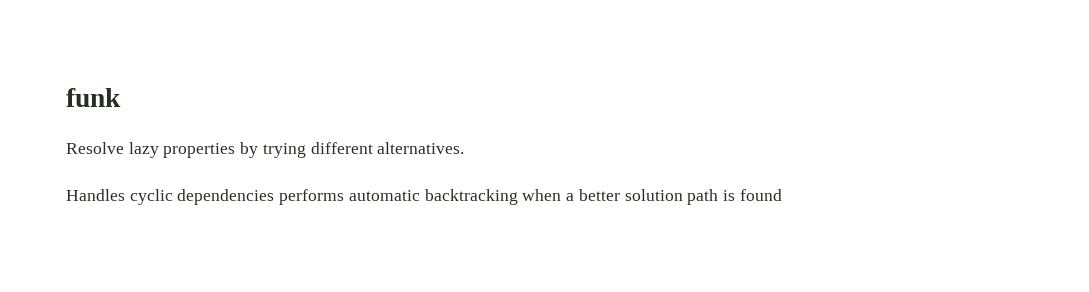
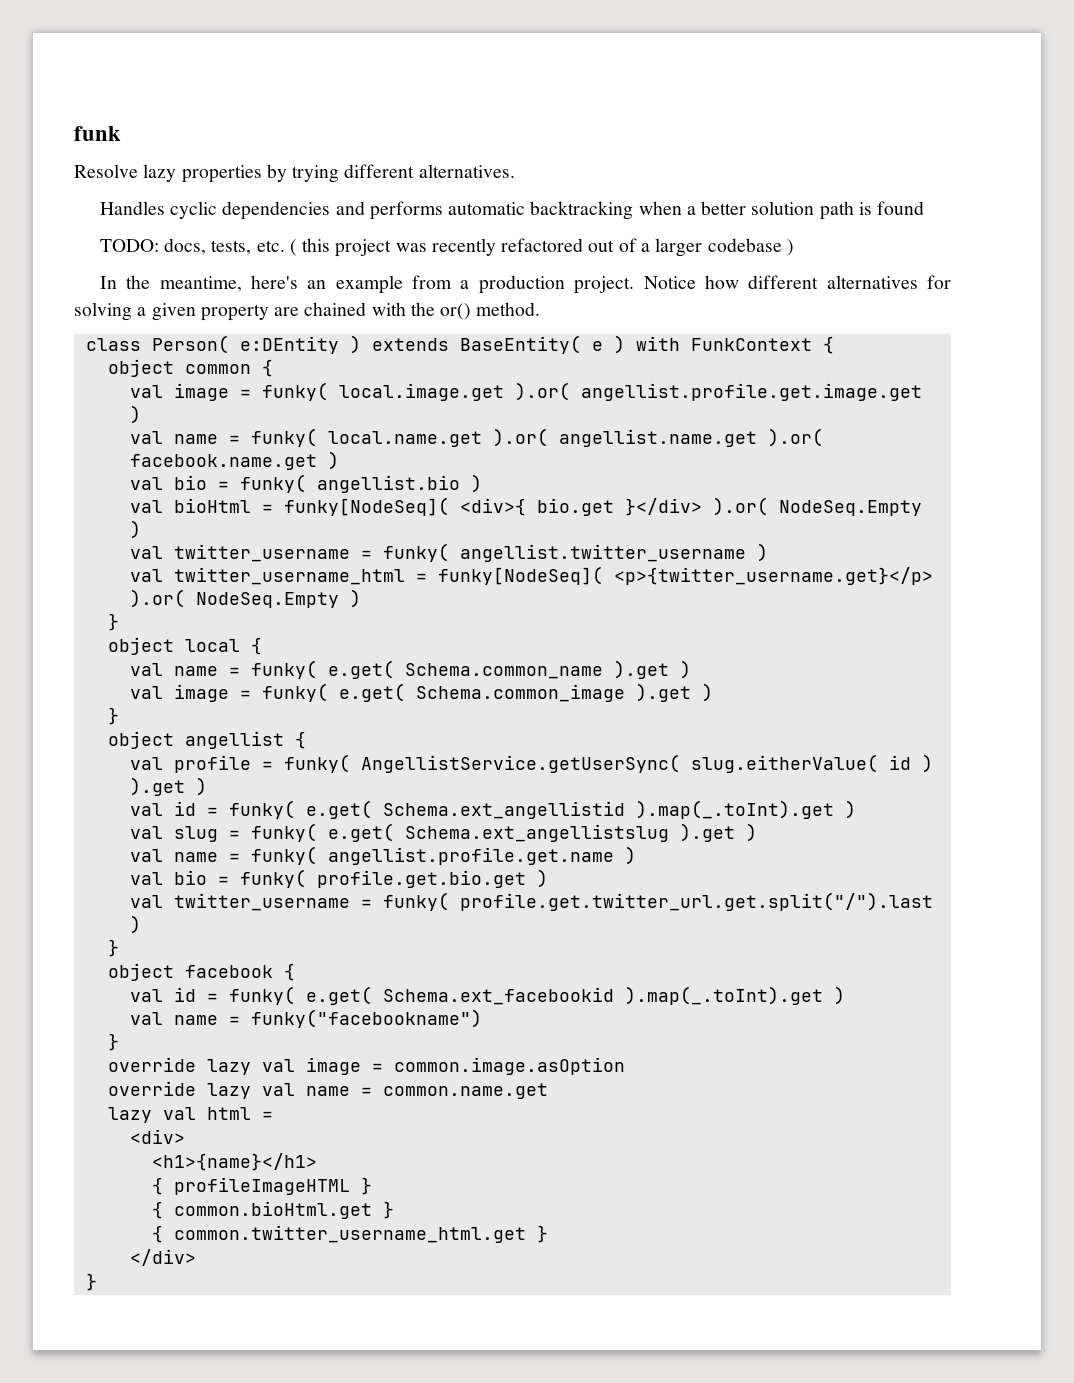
(275, 197) none -> [335,201,365,215] and
(782, 195) none -> [99,238,794,257] [99,275,951,294] [74,302,541,321] [85,335,834,354] [107,359,273,377] [129,382,922,401] [129,405,141,424] [129,428,823,447] [129,451,339,470] [129,474,482,493] [129,497,922,516] [129,520,141,539] [129,543,768,562] [129,566,933,585] [129,589,361,608] [107,613,119,631] [107,637,262,655] [129,660,691,679] [129,683,713,702] [107,707,119,725] [107,731,306,749] [129,754,933,773] [129,777,207,796] [129,800,856,819] [129,823,757,842] [129,846,636,865] [129,869,548,888] [129,892,933,911] [129,915,141,934] [107,939,119,957] [107,963,295,981] [129,986,845,1005] [129,1009,482,1028] [107,1033,119,1051] [107,1057,625,1075] [107,1081,548,1099] [107,1107,273,1123] [129,1129,185,1144] [151,1153,317,1171] [151,1177,372,1195] [151,1201,394,1219] [151,1225,548,1243] [129,1249,196,1266] [85,1273,97,1291] // TODO: docs, tests, etc. ( this project was recently refactored out of a larger codebase ) // In the meantime, here's an example from a production project. Notice how different alternatives for solving a given property are chained with the or() method. // class Person( e:DEntity ) extends BaseEntity( e ) with FunkContext { // object common { // val image = funky( local.image.get ).or( angellist.profile.get.image.get ) // val name = funky( local.name.get ).or( angellist.name.get ).or( facebook.name.get ) // val bio = funky( angellist.bio ) // val bioHtml = funky[NodeSeq]( <div>{ bio.get }</div> ).or( NodeSeq.Empty ) // val twitter_username = funky( angellist.twitter_username ) // val twitter_username_html = funky[NodeSeq]( <p>{twitter_username.get}</p> ).or( NodeSeq.Empty ) // } // object local { // val name = funky( e.get( Schema.common_name ).get ) // val image = funky( e.get( Schema.common_image ).get ) // } // object angellist { // val profile = funky( AngellistService.getUserSync( slug.eitherValue( id ) ).get ) // val id = funky( e.get( Schema.ext_angellistid ).map(_.toInt).get ) // val slug = funky( e.get( Schema.ext_angellistslug ).get ) // val name = funky( angellist.profile.get.name ) // val bio = funky( profile.get.bio.get ) // val twitter_username = funky( profile.get.twitter_url.get.split("/").last ) // } // object facebook { // val id = funky( e.get( Schema.ext_facebookid ).map(_.toInt).get ) // val name = funky("facebookname") // } // override lazy val image = common.image.asOption // override lazy val name = common.name.get // lazy val html = // <div> // <h1>{name}</h1> // { profileImageHTML } // { common.bioHtml.get } // { common.twitter_username_html.get } // </div> // }

